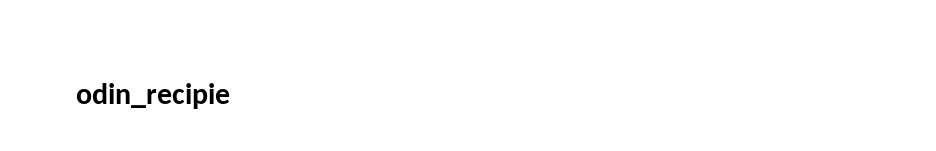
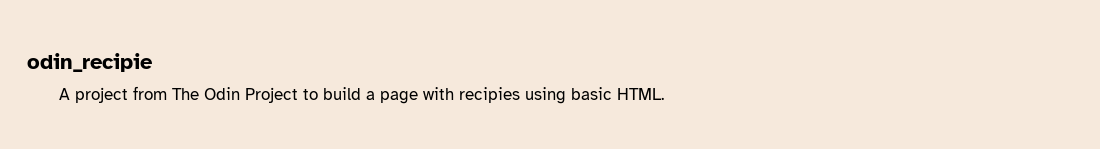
(230, 96) none -> [58,86,664,104] // A project from The Odin Project to build a page with recipies using basic HTML.

